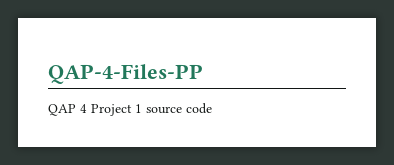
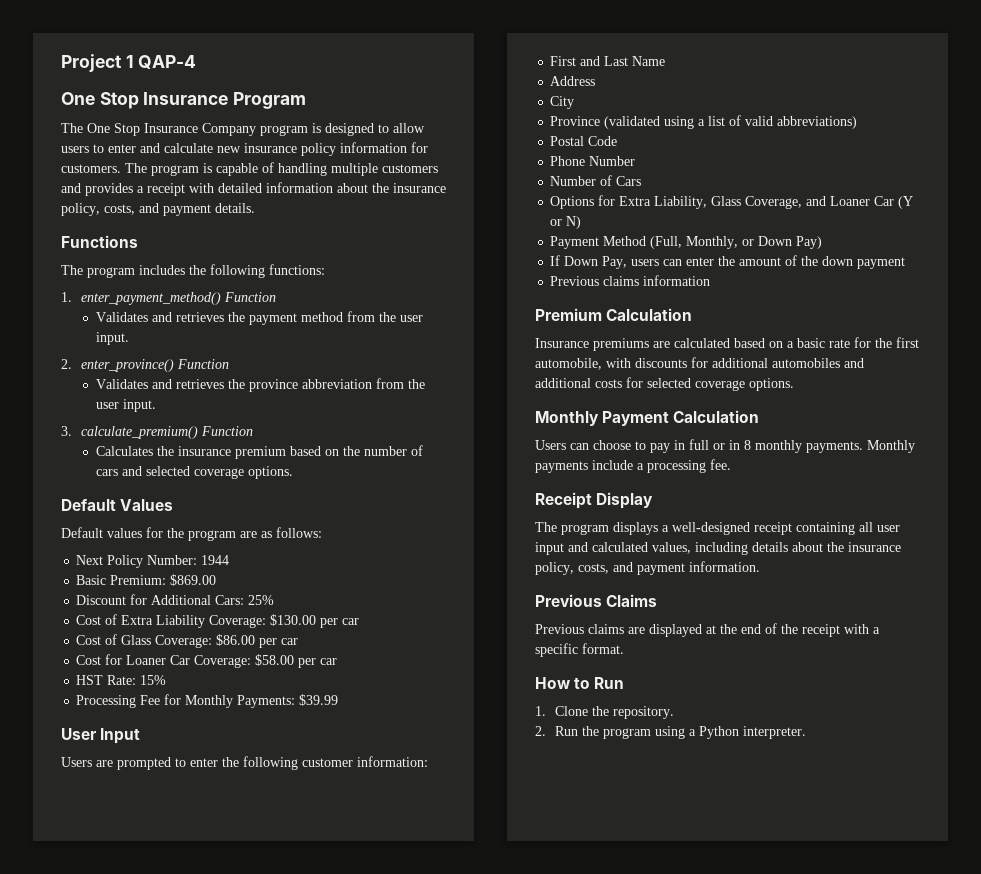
[48,64,203,84] [48,103,212,116] QAP-4-Files-PP // QAP 4 Project 1 source code -> [61,54,197,72] [61,92,307,109] [61,123,425,136] [61,142,428,156] [61,162,438,176] [61,182,446,196] [61,203,255,216] [61,235,138,248] [61,264,325,278] [61,292,276,305] [96,311,424,325] [96,332,130,345] [61,359,229,372] [96,378,426,392] [96,399,157,412] [61,426,253,439] [96,445,424,459] [96,466,294,479] [61,499,174,511] [61,527,322,541] [76,555,230,568] [76,574,217,586] [76,594,275,605] [76,614,360,628] [76,634,299,648] [76,654,338,668] [76,675,167,685] [76,694,339,708] [61,728,141,744] [61,756,428,770] [550,56,666,66] [550,76,596,86] [550,96,575,109] [550,115,858,129] [550,136,618,146] [550,156,636,166] [550,175,642,186] [550,195,914,209] [550,216,582,229] [550,236,823,249] [550,255,906,269] [550,275,711,286] [535,308,693,321] [535,337,919,351] [535,357,864,370] [535,377,794,391] [535,410,760,426] [535,439,915,453] [535,459,731,473] [535,492,654,509] [535,522,900,535] [535,542,901,555] [535,561,760,575] [535,594,658,607] [535,623,880,637] [535,643,624,657] [535,677,625,689] [535,706,674,719] [535,726,806,739] Project 1 QAP-4 // One Stop Insurance Program // The One Stop Insurance Company program is designed to allow users to enter and calculate new insurance policy information for customers. The program is capable of handling multiple customers and provides a receipt with detailed information about the insurance policy, costs, and payment details. // Functions // The program includes the following functions: // 1. enter_payment_method() Function // Validates and retrieves the payment method from the user input. // 2. enter_province() Function // Validates and retrieves the province abbreviation from the user input. // 3. calculate_premium() Function // Calculates the insurance premium based on the number of cars and selected coverage options. // Default Values // Default values for the program are as follows: // Next Policy Number: 1944 // Basic Premium: $869.00 // Discount for Additional Cars: 25% // Cost of Extra Liability Coverage: $130.00 per car // Cost of Glass Coverage: $86.00 per car // Cost for Loaner Car Coverage: $58.00 per car // HST Rate: 15% // Processing Fee for Monthly Payments: $39.99 // User Input // Users are prompted to enter the following customer information: // First and Last Name // Address // City // Province (validated using a list of valid abbreviations) // Postal Code // Phone Number // Number of Cars // Options for Extra Liability, Glass Coverage, and Loaner Car (Y or N) // Payment Method (Full, Monthly, or Down Pay) // If Down Pay, users can enter the amount of the down payment // Previous claims information // Premium Calculation // Insurance premiums are calculated based on a basic rate for the first automobile, with discounts for additional automobiles and additional costs for selected coverage options. // Monthly Payment Calculation // Users can choose to pay in full or in 8 monthly payments. Monthly payments include a processing fee. // Receipt Display // The program displays a well-designed receipt containing all user input and calculated values, including details about the insurance policy, costs, and payment information. // Previous Claims // Previous claims are displayed at the end of the receipt with a specific format. // How to Run // 1. Clone the repository. // 2. Run the program using a Python interpreter.

